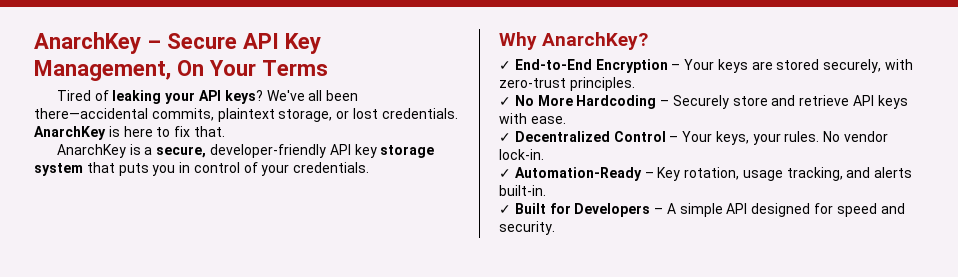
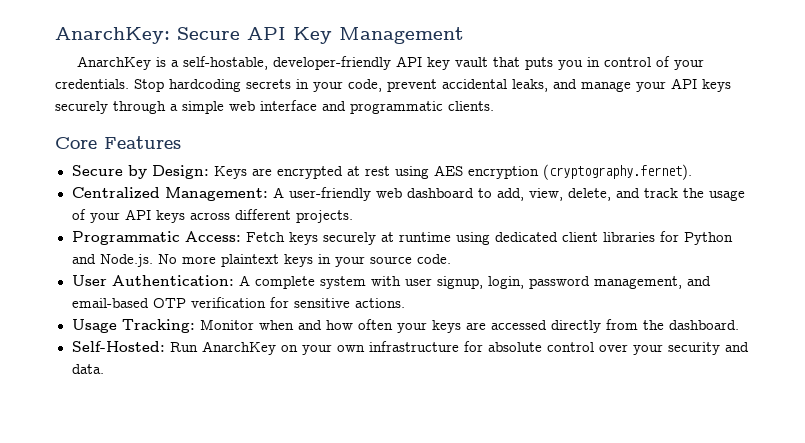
[34,32,161,54] AnarchKey – -> [55,27,170,44] AnarchKey:
[34,60,328,81] [56,90,359,104] [34,108,458,122] [34,126,225,140] Management, On Your Terms // Tired of leaking your API keys? We've all been there—accidental commits, plaintext storage, or lost credentials. AnarchKey is here to fix that. -> [339,27,464,44] Management
[156,146,207,158] secure, -> [183,56,269,70] self-hostable,
[380,145,435,158] [34,163,83,176] storage system -> [455,57,489,67] vault
[499,32,649,50] [499,59,914,73] [499,77,635,91] [499,95,908,109] [499,113,566,124] [499,131,889,145] [499,149,544,160] [499,167,913,181] [499,185,546,196] [499,203,905,217] [499,221,555,235] // Why AnarchKey? // ✓ End-to-End Encryption – Your keys are stored securely, with zero-trust principles. // ✓ No More Hardcoding – Securely store and retrieve API keys with ease. // ✓ Decentralized Control – Your keys, your rules. No vendor lock-in. // ✓ Automation-Ready – Key rotation, usage tracking, and alerts built-in. // ✓ Built for Developers – A simple API designed for speed and security. -> [134,78,731,92] [55,100,494,114] [55,136,181,149] [71,164,692,180] [71,187,745,201] [71,209,353,223] [71,231,733,245] [71,254,451,267] [71,275,711,289] [71,297,405,308] [71,319,739,333] [71,341,749,355] [71,364,104,374] Stop hardcoding secrets in your code, prevent accidental leaks, and manage your API keys securely through a simple web interface and programmatic clients. // Core Features // Secure by Design: Keys are encrypted at rest using AES encryption (cryptography.fernet). // Centralized Management: A user-friendly web dashboard to add, view, delete, and track the usage of your API keys across different projects. // Programmatic Access: Fetch keys securely at runtime using dedicated client libraries for Python and Node.js. No more plaintext keys in your source code. // User Authentication: A complete system with user signup, login, password management, and email-based OTP verification for sensitive actions. // Usage Tracking: Monitor when and how often your keys are accessed directly from the dashboard. // Self-Hosted: Run AnarchKey on your own infrastructure for absolute control over your security and data.

